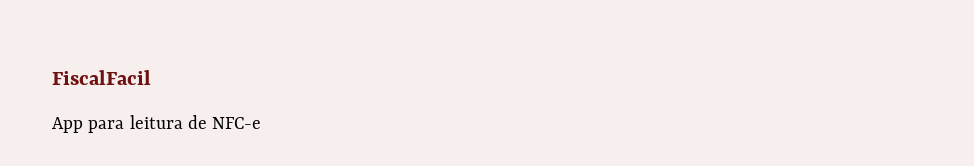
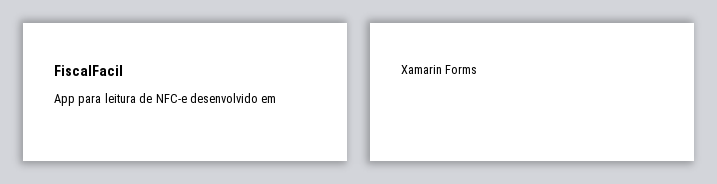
(262, 123) none -> [189,93,277,103] [401,65,478,74] desenvolvido em Xamarin Forms

